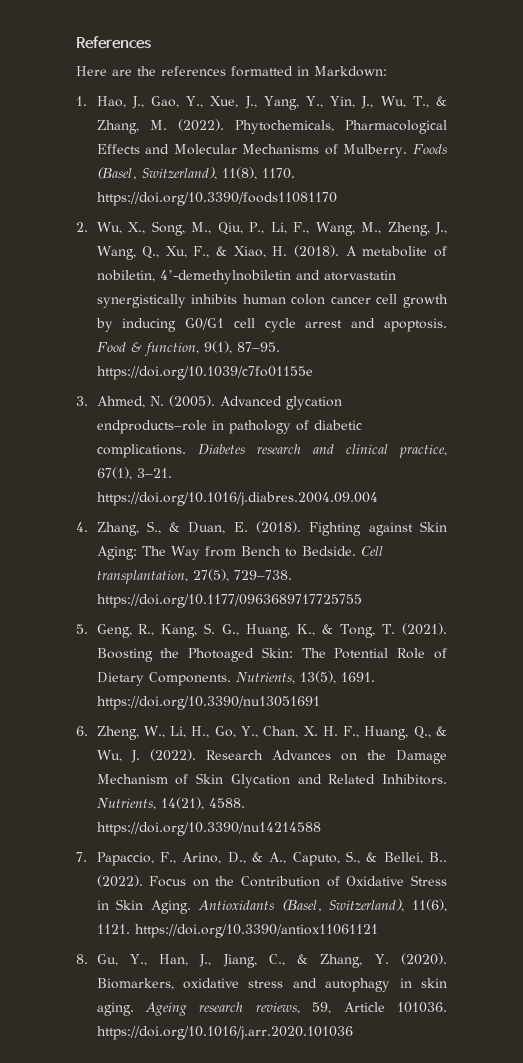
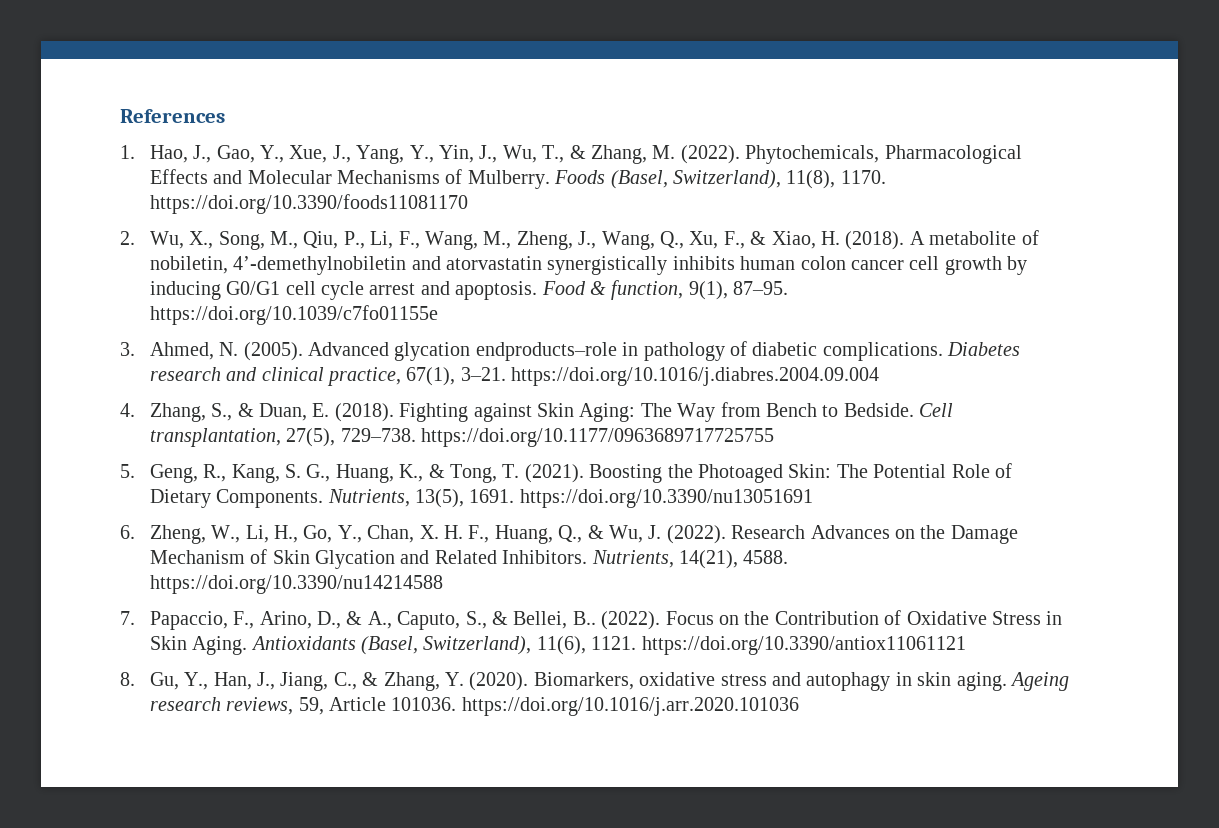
[76,66,387,77] // Here are the references formatted in Markdown: -> (225, 116) none

